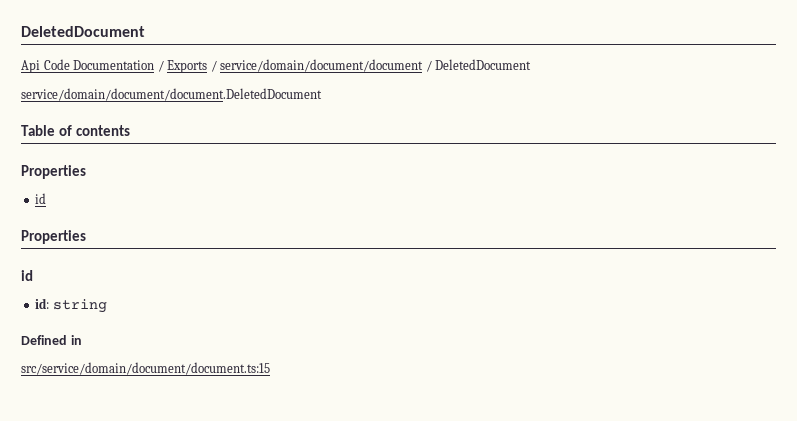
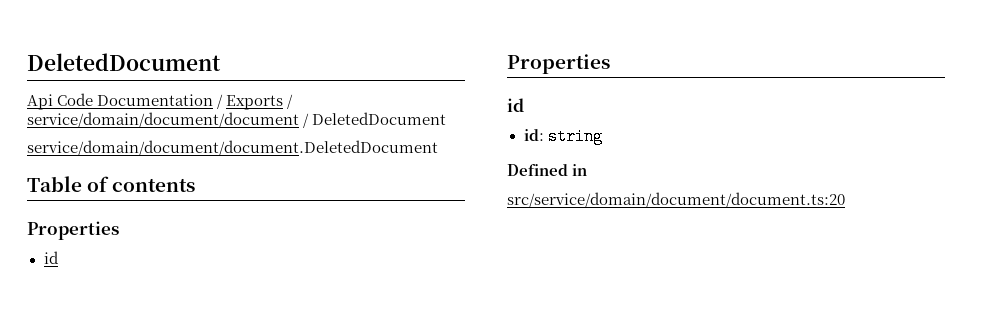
[21,362,270,375] src/service/domain/document/document.ts:15 -> [507,192,845,208] src/service/domain/document/document.ts:20

